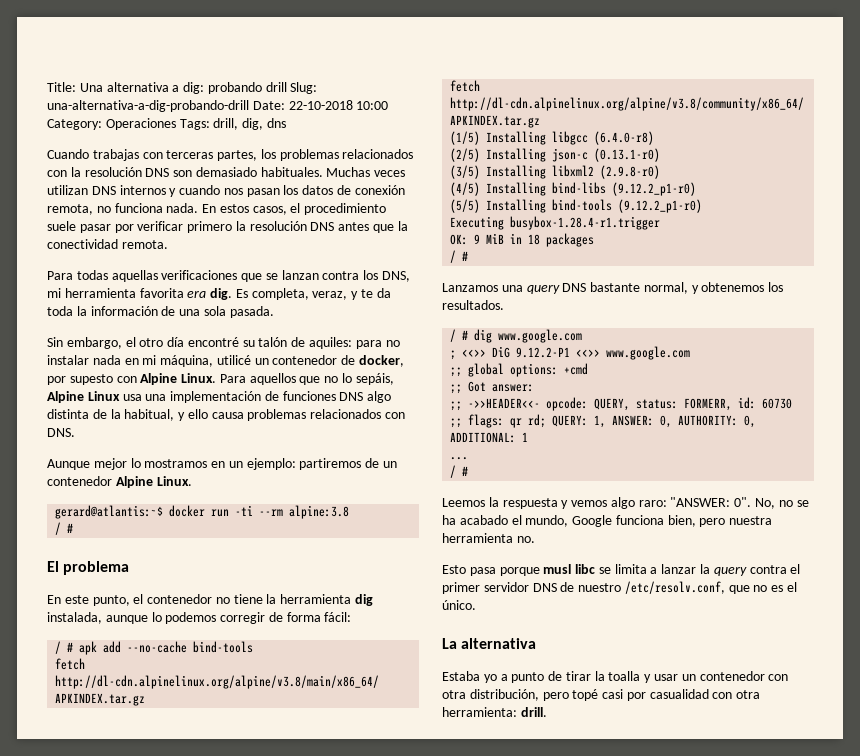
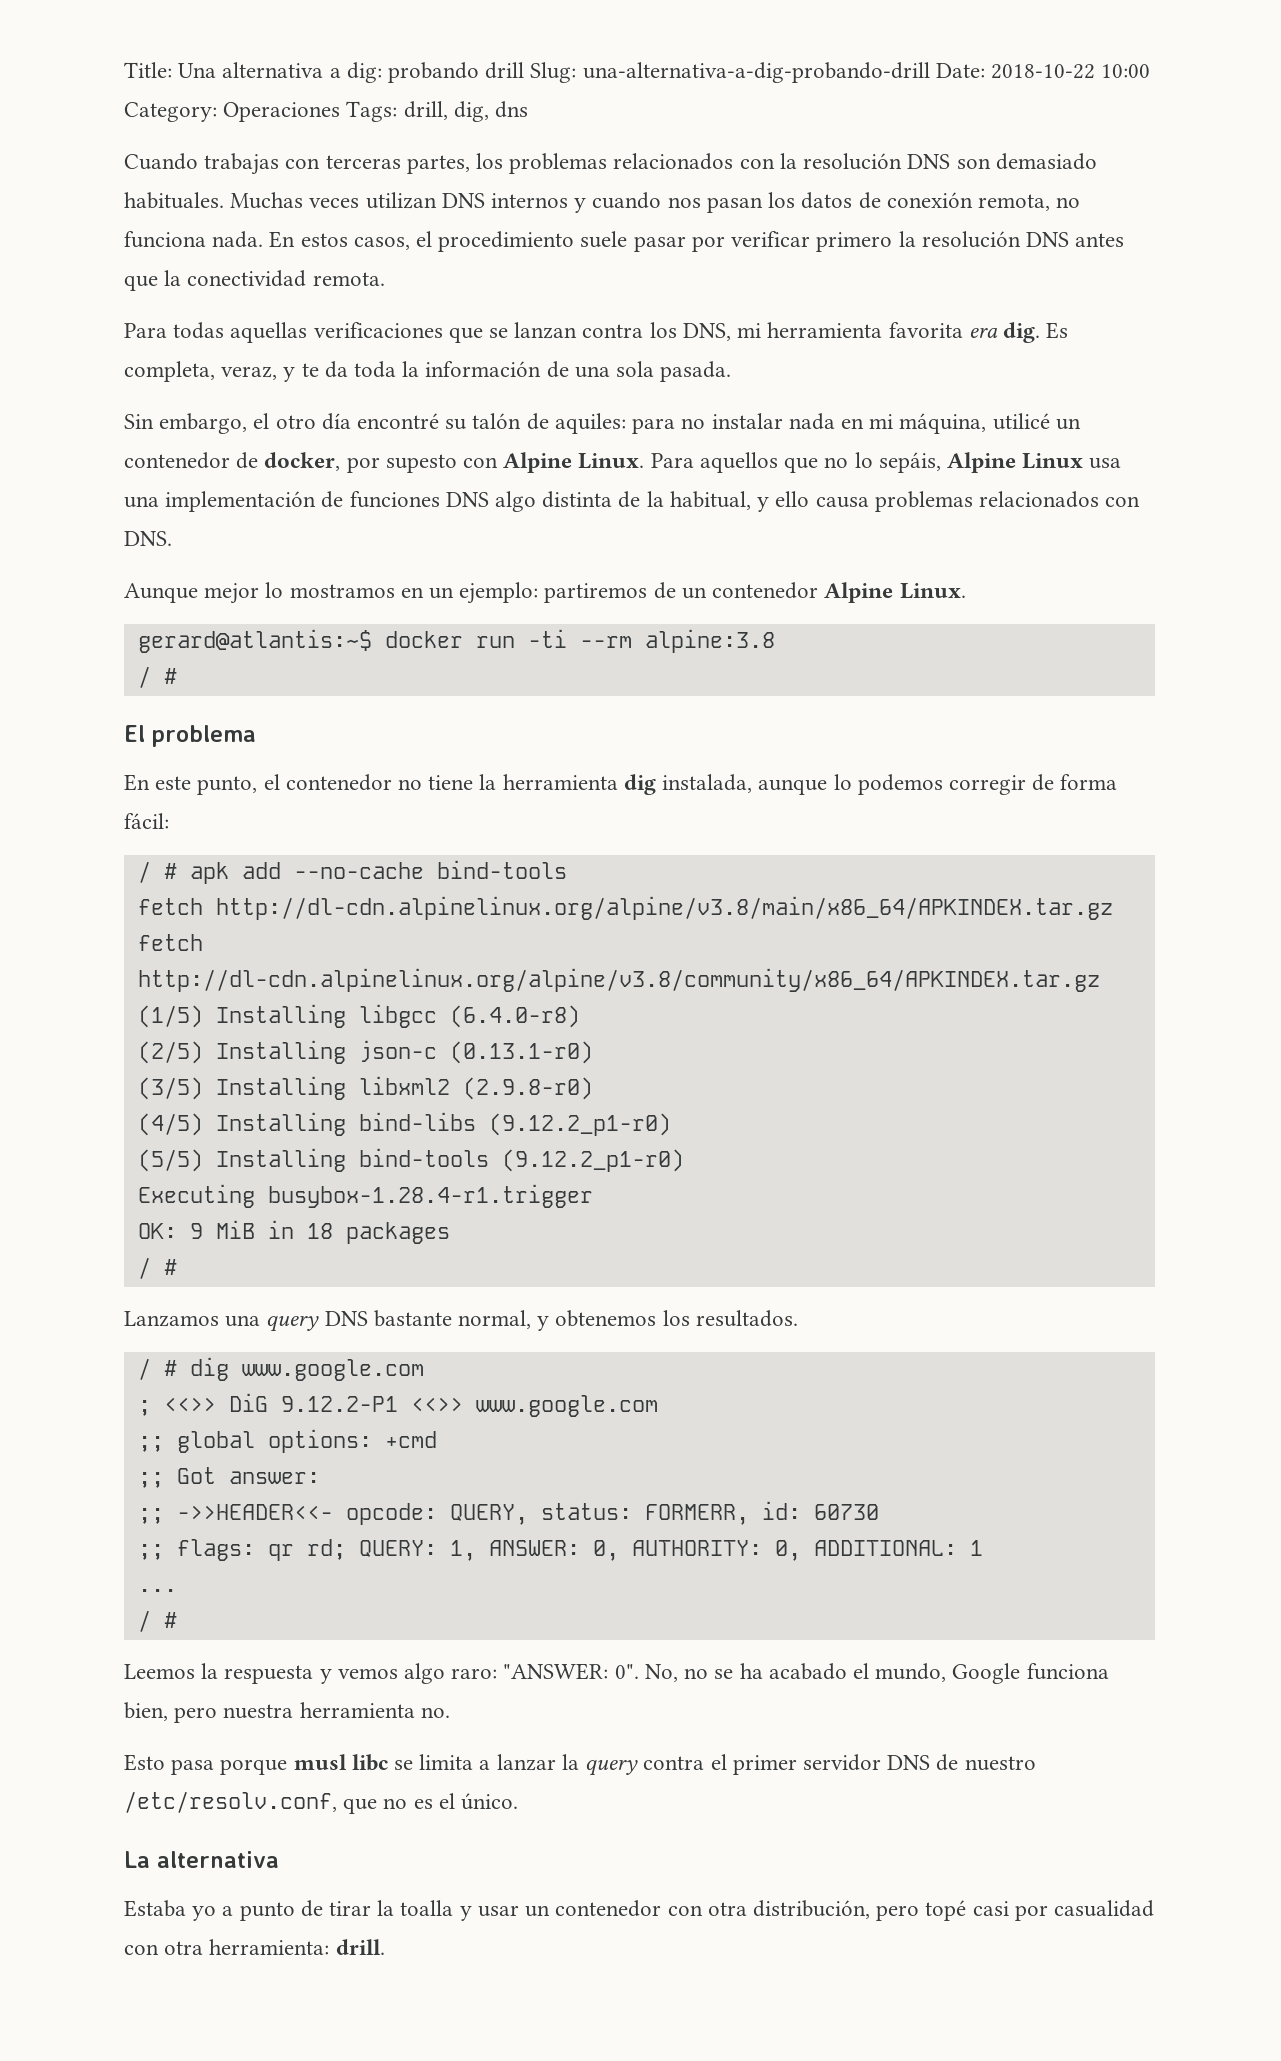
[288,100,353,110] 22-10-2018 -> [991,64,1096,79] 2018-10-22

